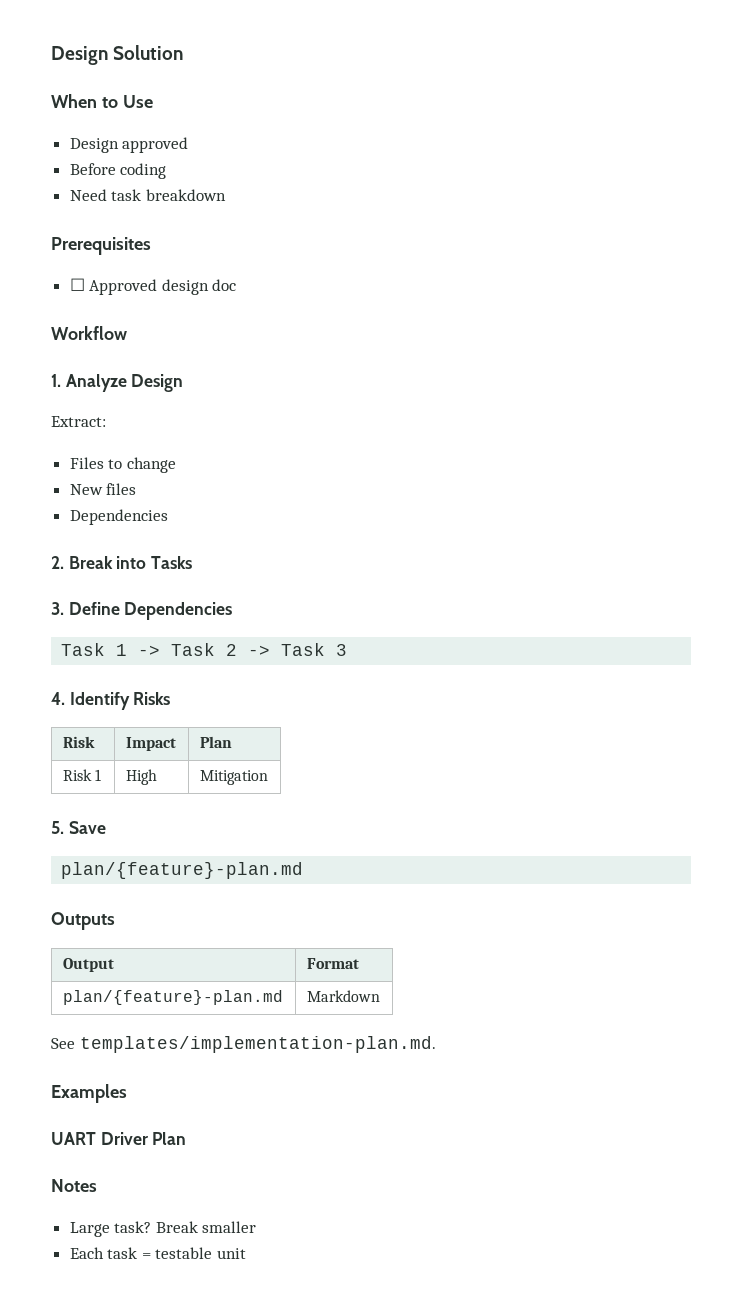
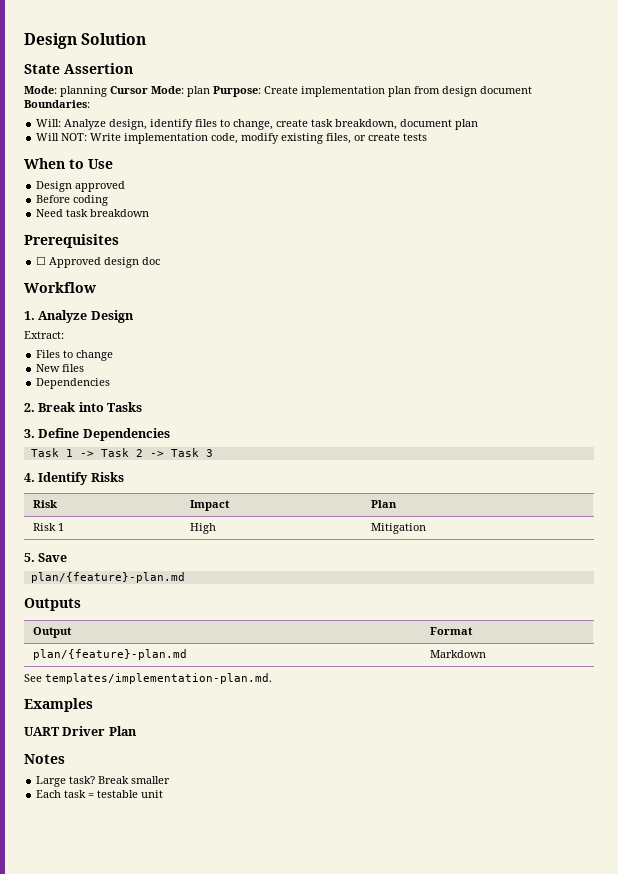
(184, 52) none -> [24,63,133,74] [24,86,532,97] [24,100,90,108] [36,119,479,130] [36,133,428,144] // State Assertion // Mode: planning Cursor Mode: plan Purpose: Create implementation plan from design document Boundaries: // Will: Analyze design, identify files to change, create task breakdown, document plan // Will NOT: Write implementation code, modify existing files, or create tests

